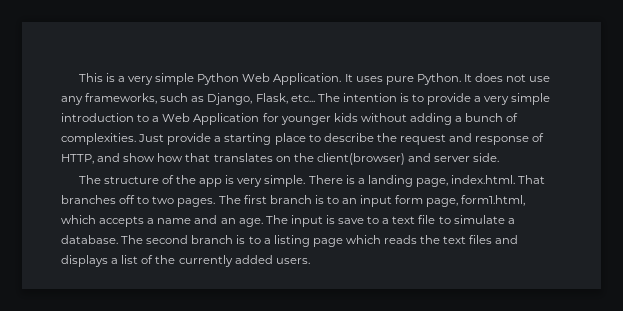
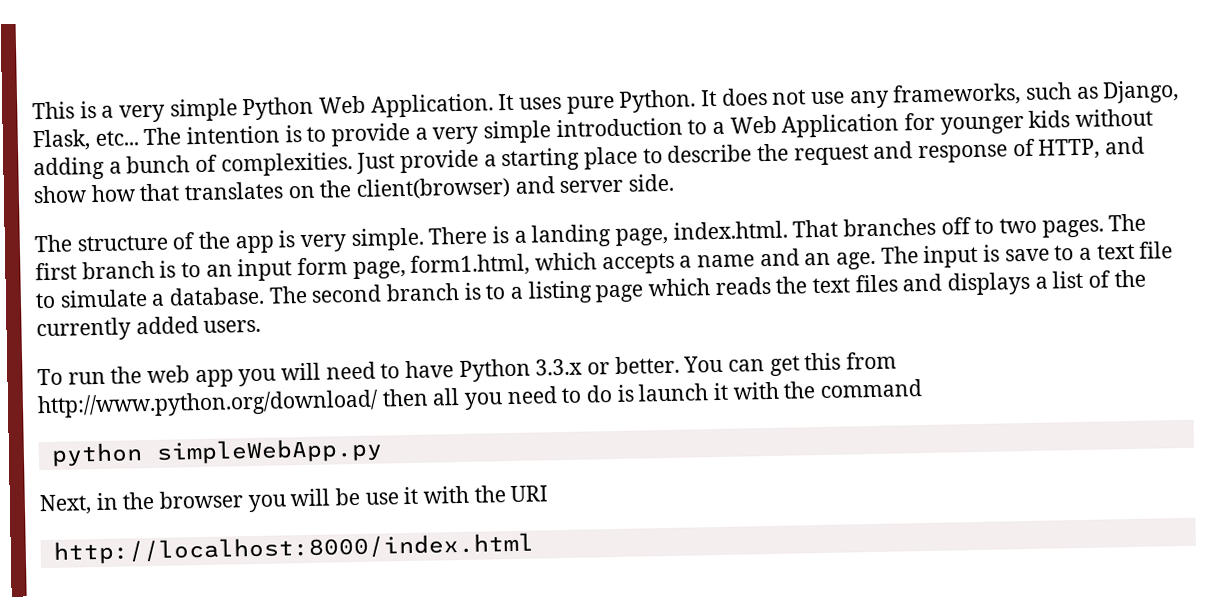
(310, 261) none -> [37,351,898,388] [37,379,923,419] [50,437,383,467] [39,485,549,516] [52,532,534,565] // To run the web app you will need to have Python 3.3.x or better. You can get this from http://www.python.org/download/ then all you need to do is launch it with the command // python simpleWebApp.py // Next, in the browser you will be use it with the URI // http://localhost:8000/index.html

